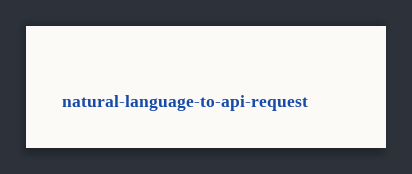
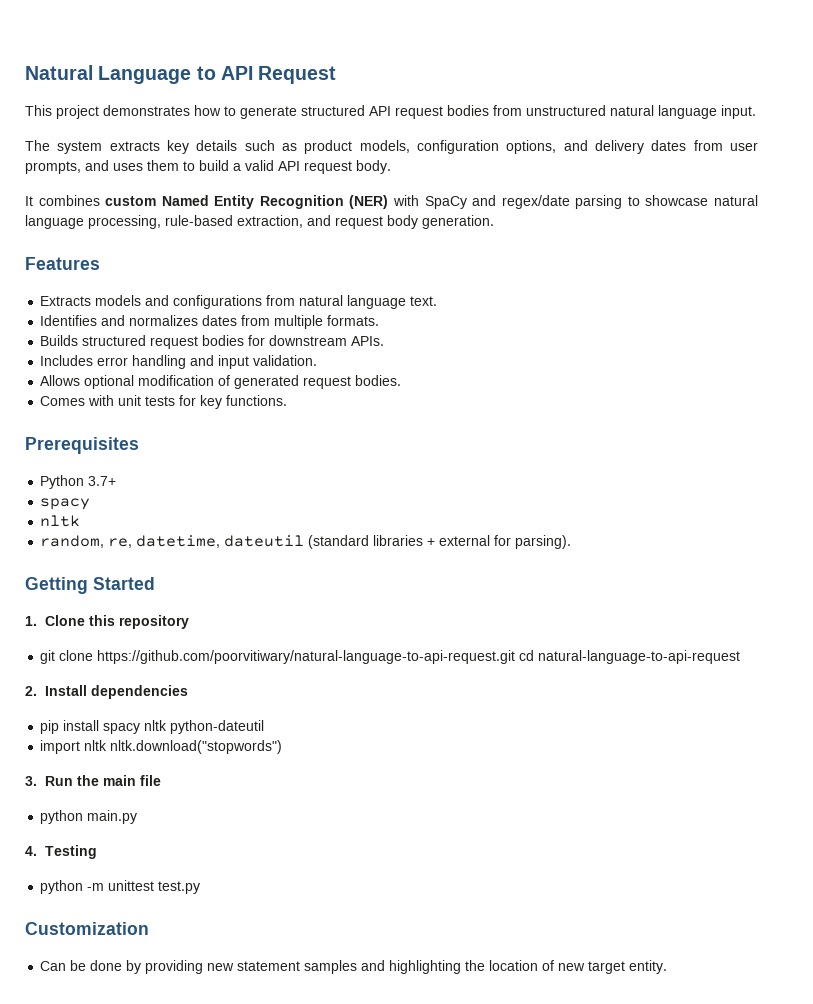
[62,95,308,111] natural-language-to-api-request -> [25,65,337,84] [25,105,756,119] [25,140,759,154] [25,160,391,174] [25,195,758,209] [25,215,494,229] [25,257,100,270] [40,295,438,309] [40,315,380,329] [40,335,385,349] [40,355,318,369] [40,375,402,389] [40,395,288,409] [25,437,139,454] [40,475,117,489] [40,498,91,510] [40,515,81,527] [40,535,572,549] [25,577,155,594] [25,615,189,629] [40,650,741,664] [25,685,188,699] [40,720,265,734] [40,740,283,754] [25,775,161,786] [40,810,138,824] [25,845,97,859] [40,880,201,894] [25,922,149,935] [40,960,668,974] Natural Language to API Request // This project demonstrates how to generate structured API request bodies from unstructured natural language input. // The system extracts key details such as product models, configuration options, and delivery dates from user prompts, and uses them to build a valid API request body. // It combines custom Named Entity Recognition (NER) with SpaCy and regex/date parsing to showcase natural language processing, rule-based extraction, and request body generation. // Features // Extracts models and configurations from natural language text. // Identifies and normalizes dates from multiple formats. // Builds structured request bodies for downstream APIs. // Includes error handling and input validation. // Allows optional modification of generated request bodies. // Comes with unit tests for key functions. // Prerequisites // Python 3.7+ // spacy // nltk // random, re, datetime, dateutil (standard libraries + external for parsing). // Getting Started // 1. Clone this repository // git clone https://github.com/poorvitiwary/natural-language-to-api-request.git cd natural-language-to-api-request // 2. Install dependencies // pip install spacy nltk python-dateutil // import nltk nltk.download("stopwords") // 3. Run the main file // python main.py // 4. Testing // python -m unittest test.py // Customization // Can be done by providing new statement samples and highlighting the location of new target entity.

